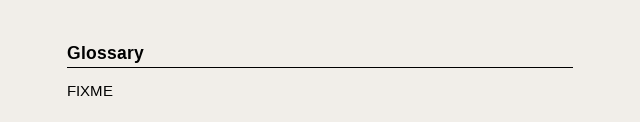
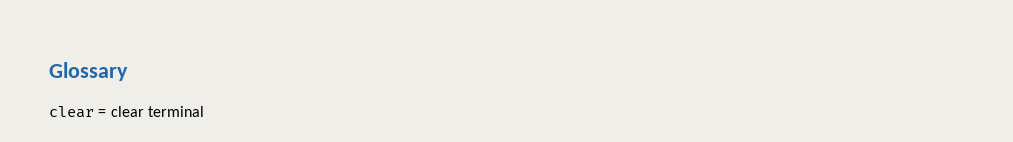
[67,86,113,96] FIXME -> [49,106,204,118] clear = clear terminal

